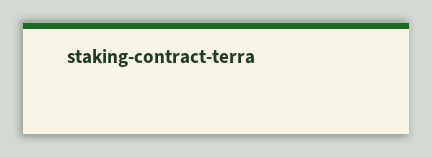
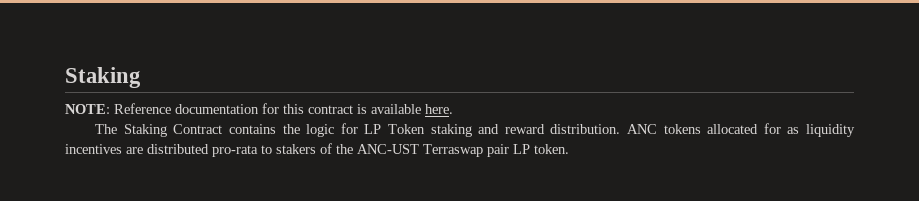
[67,49,255,67] staking-contract-terra -> [65,67,141,88] [65,103,453,114] [95,123,855,137] [65,143,569,157] Staking // NOTE: Reference documentation for this contract is available here. // The Staking Contract contains the logic for LP Token staking and reward distribution. ANC tokens allocated for as liquidity incentives are distributed pro-rata to stakers of the ANC-UST Terraswap pair LP token.

